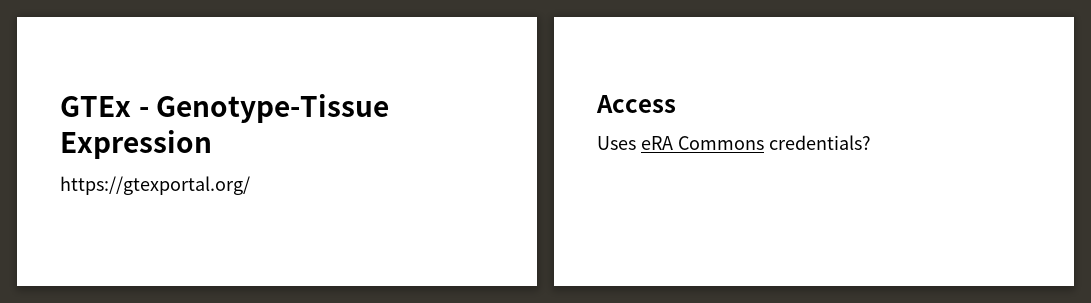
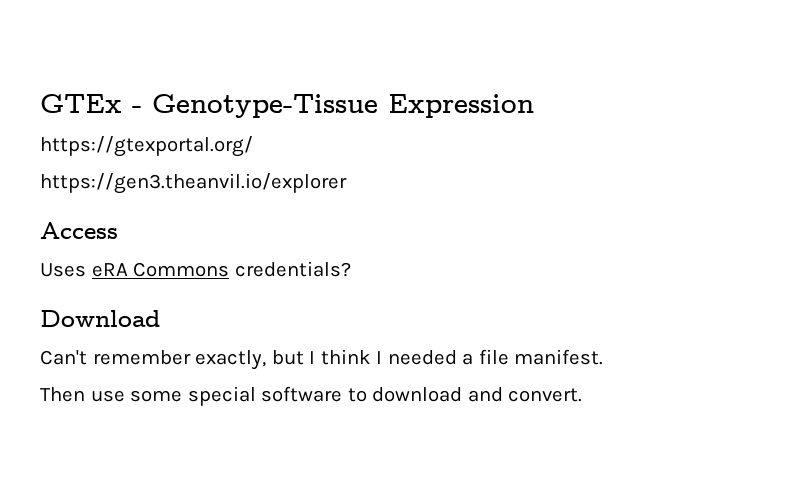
(250, 185) none -> [40,173,347,194] // https://gen3.theanvil.io/explorer
(871, 142) none -> [40,310,160,327] [40,349,604,370] [40,386,583,406] // Download // Can't remember exactly, but I think I needed a file manifest. // Then use some special software to download and convert.

